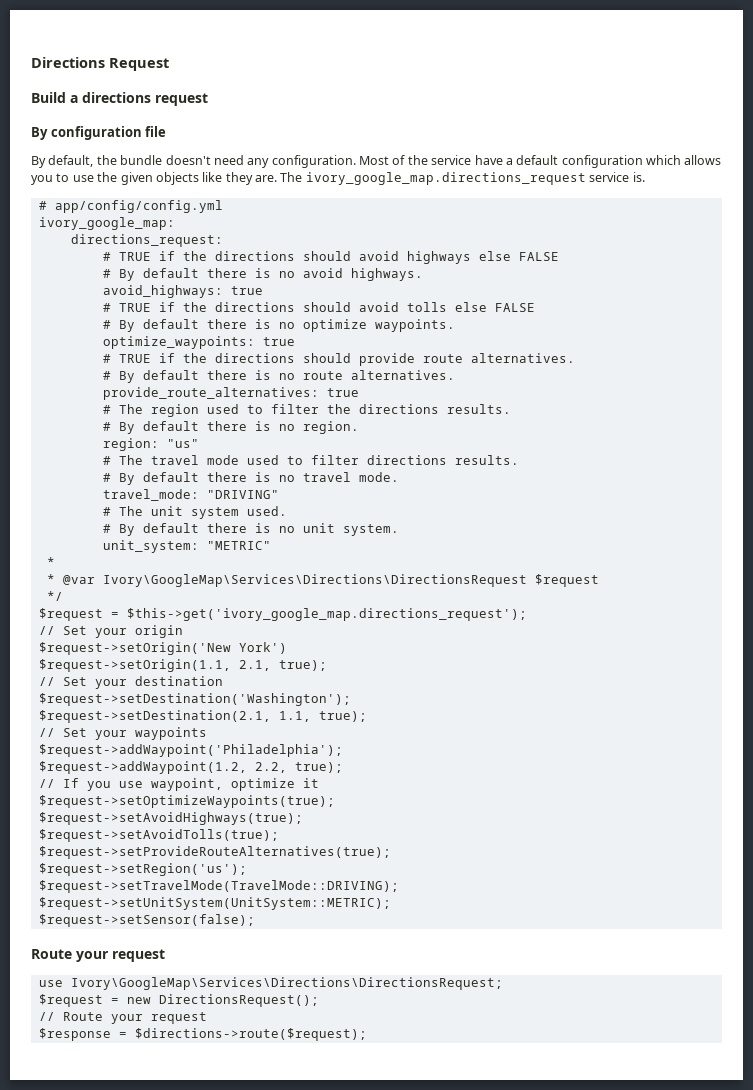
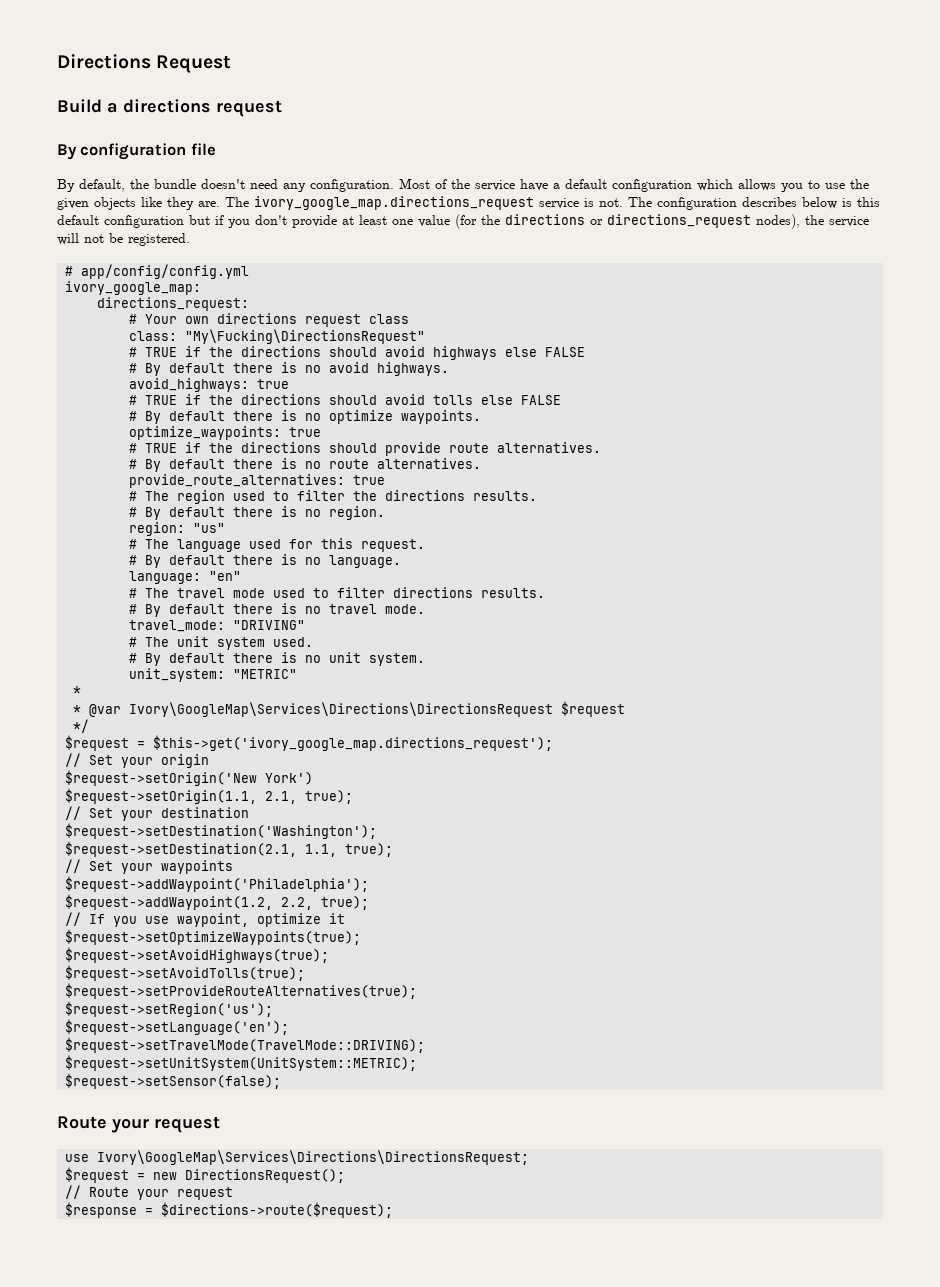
[632,172,645,182] [38,200,223,213] [38,217,175,230] [70,234,223,247] is. // # app/config/config.yml // ivory_google_map: // directions_request: -> [584,197,880,210] [57,214,869,229] [57,233,190,246] [65,264,250,279] [65,281,202,295] [97,297,250,311] [129,313,410,327] [129,329,426,344] is not. The configuration describes below is this default configuration but if you don't provide at least one value (for the directions or directions_request nodes), the service will not be registered. // # app/config/config.yml // ivory_google_map: // directions_request: // # Your own directions request class // class: "My\Fucking\DirectionsRequest"
(199, 443) none -> [129,538,426,552] [129,554,402,568] [129,571,242,584] // # The language used for this request. // # By default there is no language. // language: "en"
(247, 869) none -> [65,1019,290,1035] // $request->setLanguage('en');

